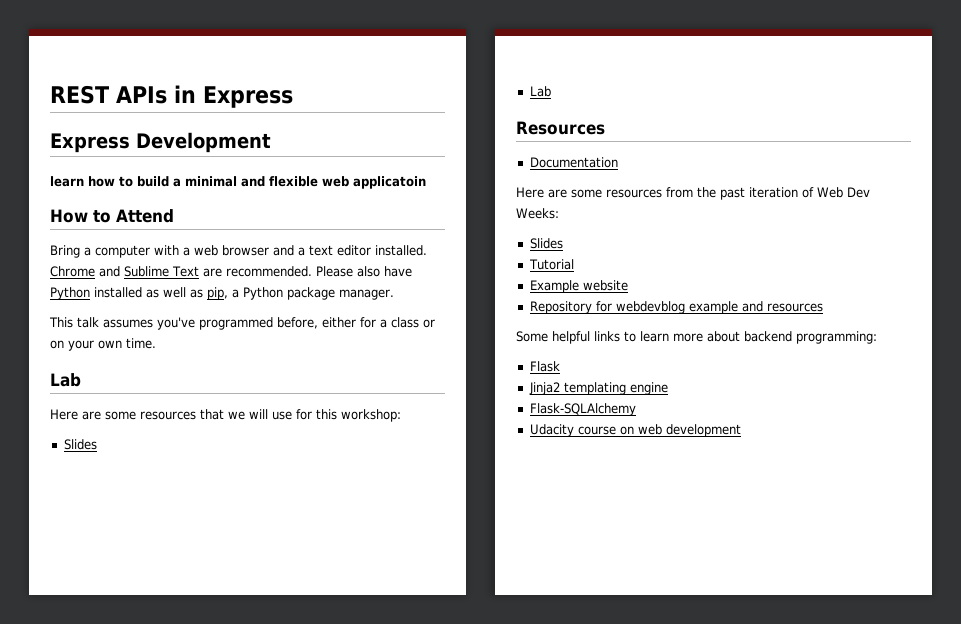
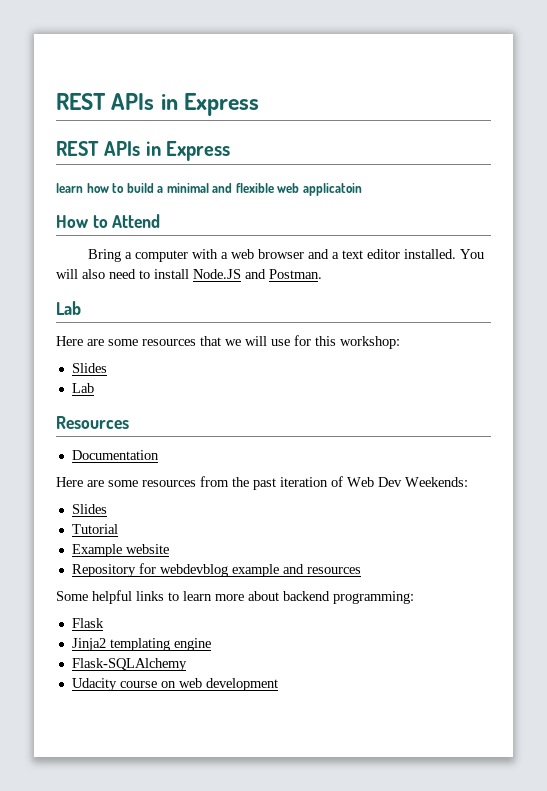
[50,85,293,108] [50,132,271,153] REST APIs in Express // Express Development -> [56,93,260,116] [56,141,231,161] REST APIs in Express // REST APIs in Express
[50,266,412,277] [50,287,394,300] [49,317,435,330] [50,338,156,351] Chrome and Sublime Text are recommended. Please also have Python installed as well as pip, a Python package manager. // This talk assumes you've programmed before, either for a class or on your own time. -> [459,249,484,259] [56,269,322,279] You will also need to install Node.JS and Postman.
[516,208,559,219] Weeks: -> [405,477,468,487] Weekends:

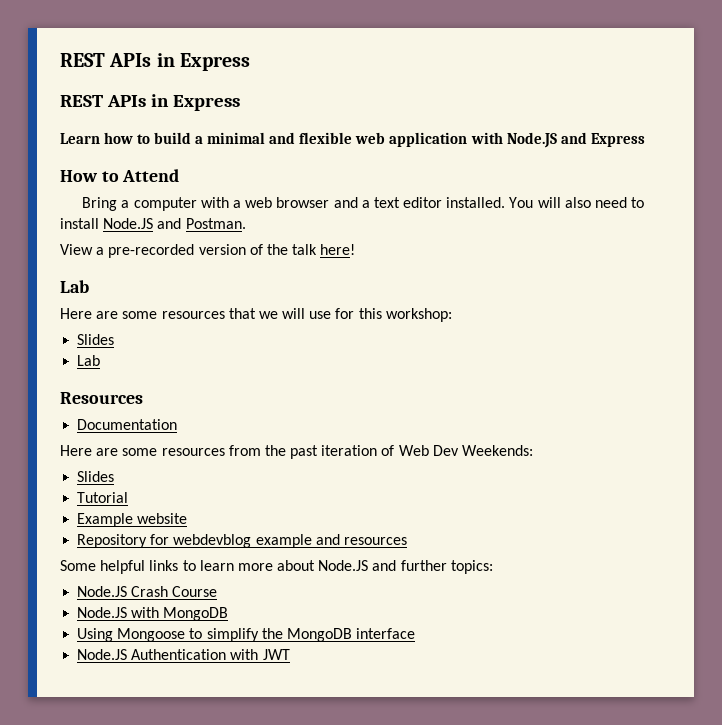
[56,183,83,193] learn -> [60,133,100,144] Learn
[302,183,362,196] applicatoin -> [389,132,645,148] application with Node.JS and Express
(322, 274) none -> [60,244,356,258] // View a pre-recorded version of the talk here!
[283,591,414,604] [71,618,104,628] [71,638,211,651] [71,658,187,671] [71,678,278,691] backend programming: // Flask // Jinja2 templating engine // Flask-SQLAlchemy // Udacity course on web development -> [318,560,493,574] [77,586,218,597] [77,607,229,621] [77,628,416,642] [77,649,290,660] Node.JS and further topics: // Node.JS Crash Course // Node.JS with MongoDB // Using Mongoose to simplify the MongoDB interface // Node.JS Authentication with JWT

